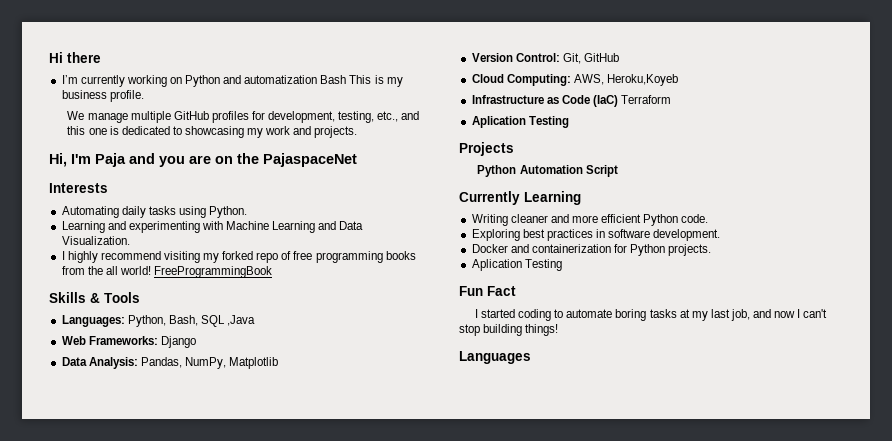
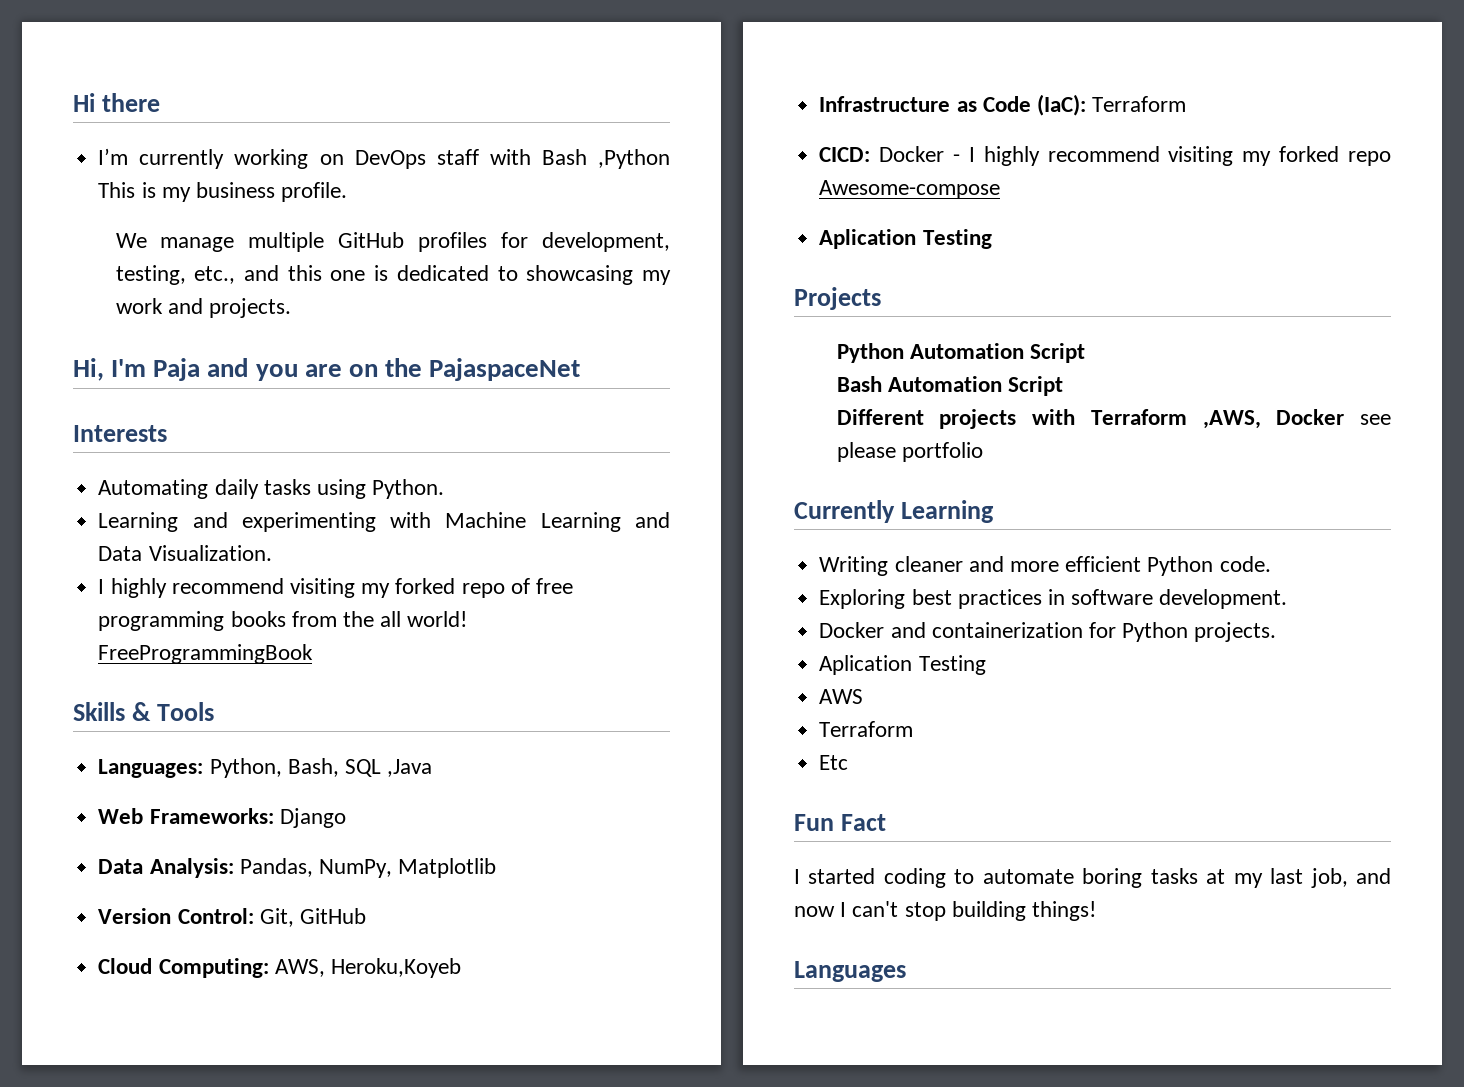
[185,75,347,87] Python and automatization Bash -> [354,149,670,169] DevOps staff with Bash ,Python
[592,95,672,107] (IaC) Terraform -> [1036,94,1187,116] [819,146,1391,166] [819,180,1001,199] (IaC): Terraform // CICD: Docker - I highly recommend visiting my forked repo Awesome-compose
(618, 171) none -> [836,376,1063,396] [836,409,1391,429] [836,442,983,462] // Bash Automation Script // Different projects with Terraform ,AWS, Docker see please portfolio
(562, 265) none -> [819,689,864,704] [819,721,914,737] [819,755,849,770] // AWS // Terraform // Etc

